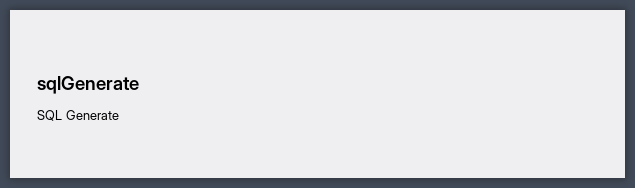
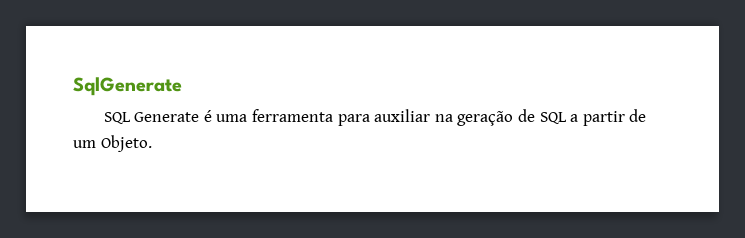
[37,76,139,94] sqlGenerate -> [73,77,182,96] SqlGenerate
(119, 115) none -> [203,109,647,126] [73,135,152,152] é uma ferramenta para auxiliar na geração de SQL a partir de um Objeto.

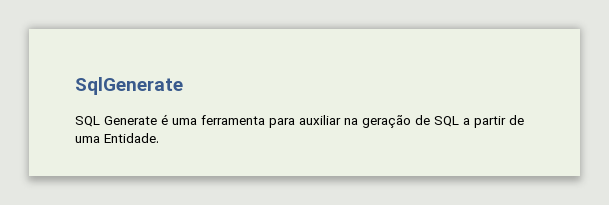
[73,135,152,152] um Objeto. -> [75,133,159,143] uma Entidade.

